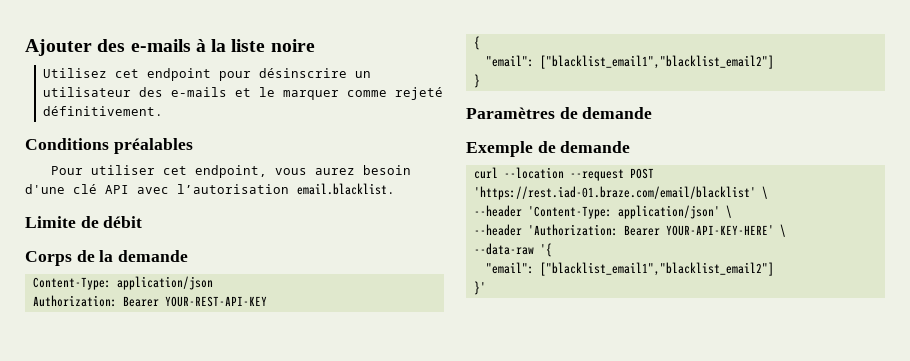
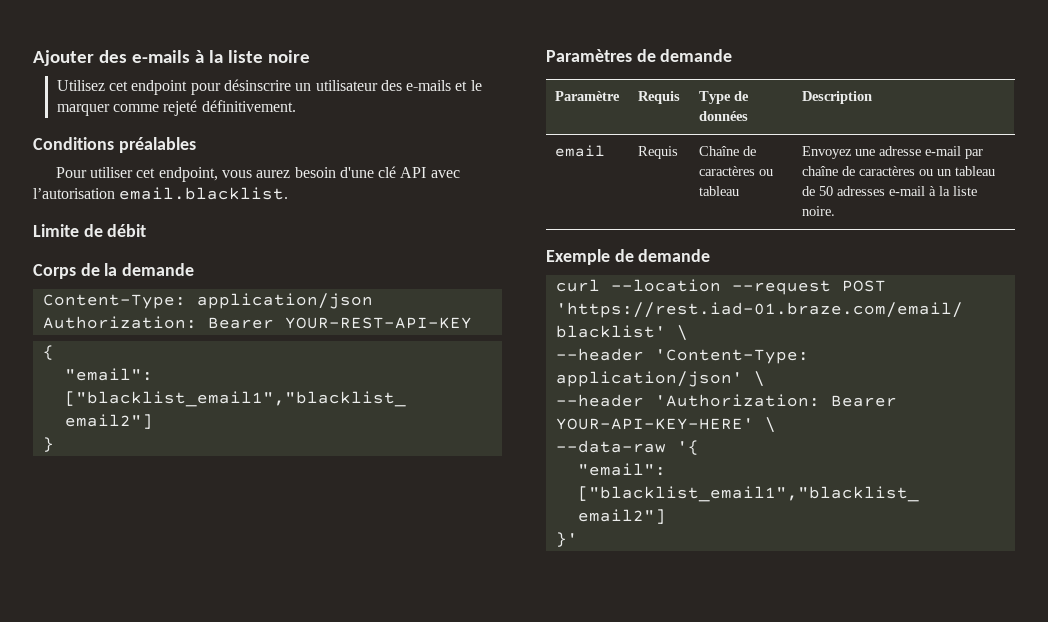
(653, 113) none -> [555,91,621,101] [638,91,681,104] [699,91,750,104] [699,111,749,121] [802,91,873,104] [555,145,606,157] [638,146,679,159] [699,146,757,156] [699,166,774,176] [699,186,740,196] [802,146,984,159] [802,166,996,176] [802,186,978,196] [802,206,836,216] // Paramètre | Requis | Type de données | Description // email | Requis | Chaîne de caractères ou tableau | Envoyez une adresse e-mail par chaîne de caractères ou un tableau de 50 adresses e-mail à la liste noire.

